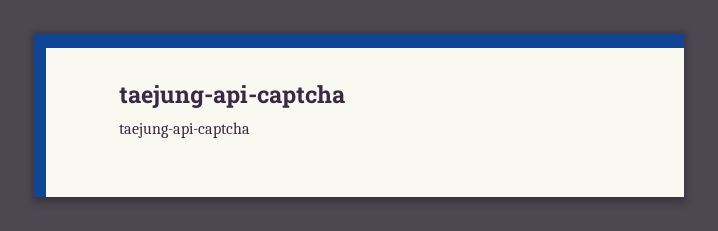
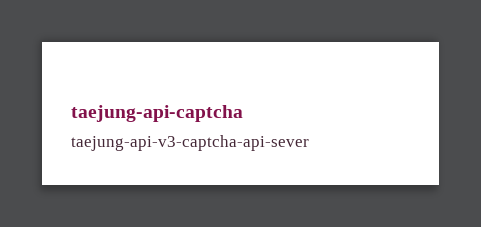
[119,122,250,138] taejung-api-captcha -> [71,135,309,151] taejung-api-v3-captcha-api-sever

